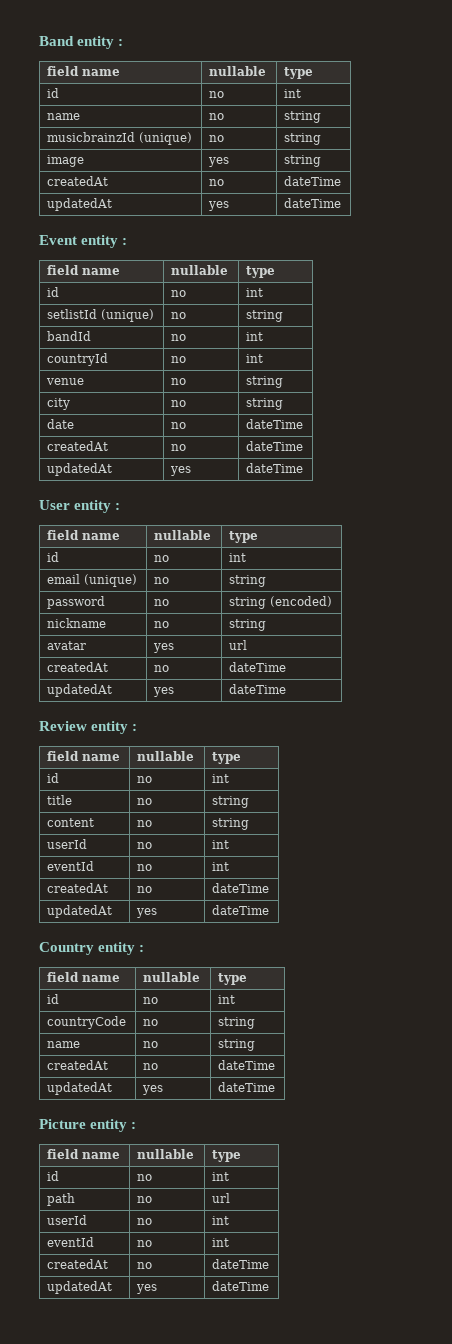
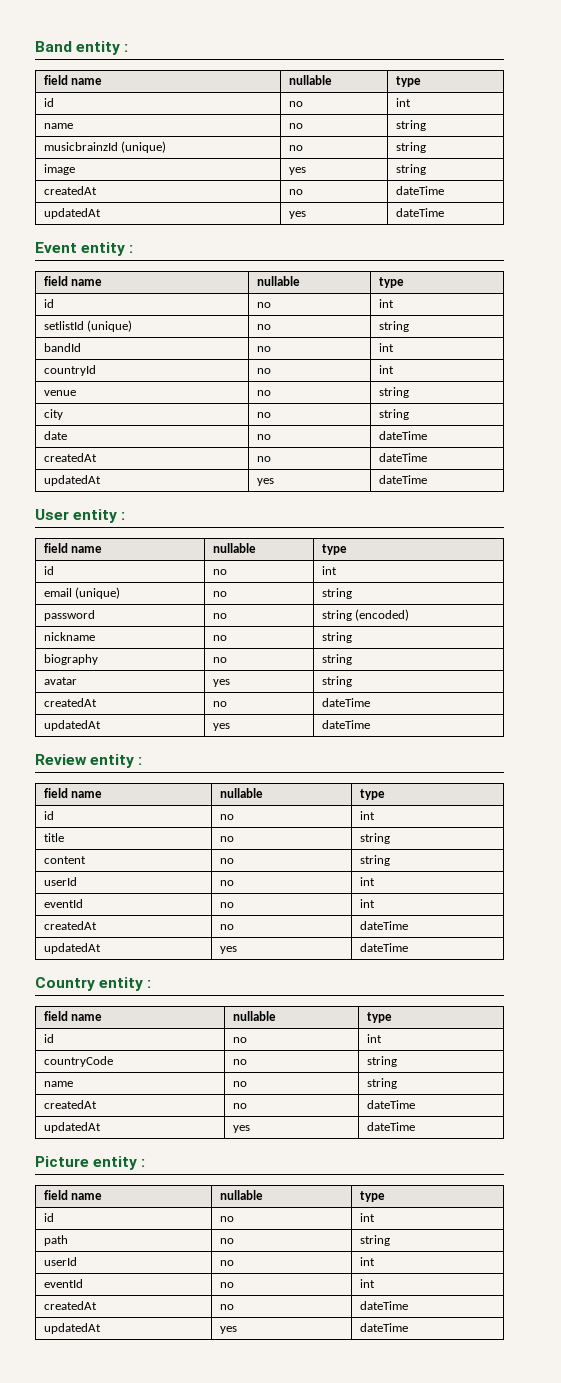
(267, 625) none -> [43,654,98,665] [212,657,227,663] [321,654,352,665] // biography | no | string
[229,640,248,650] url -> [321,676,352,687] string
[212,1193,231,1203] url -> [359,1235,390,1246] string

